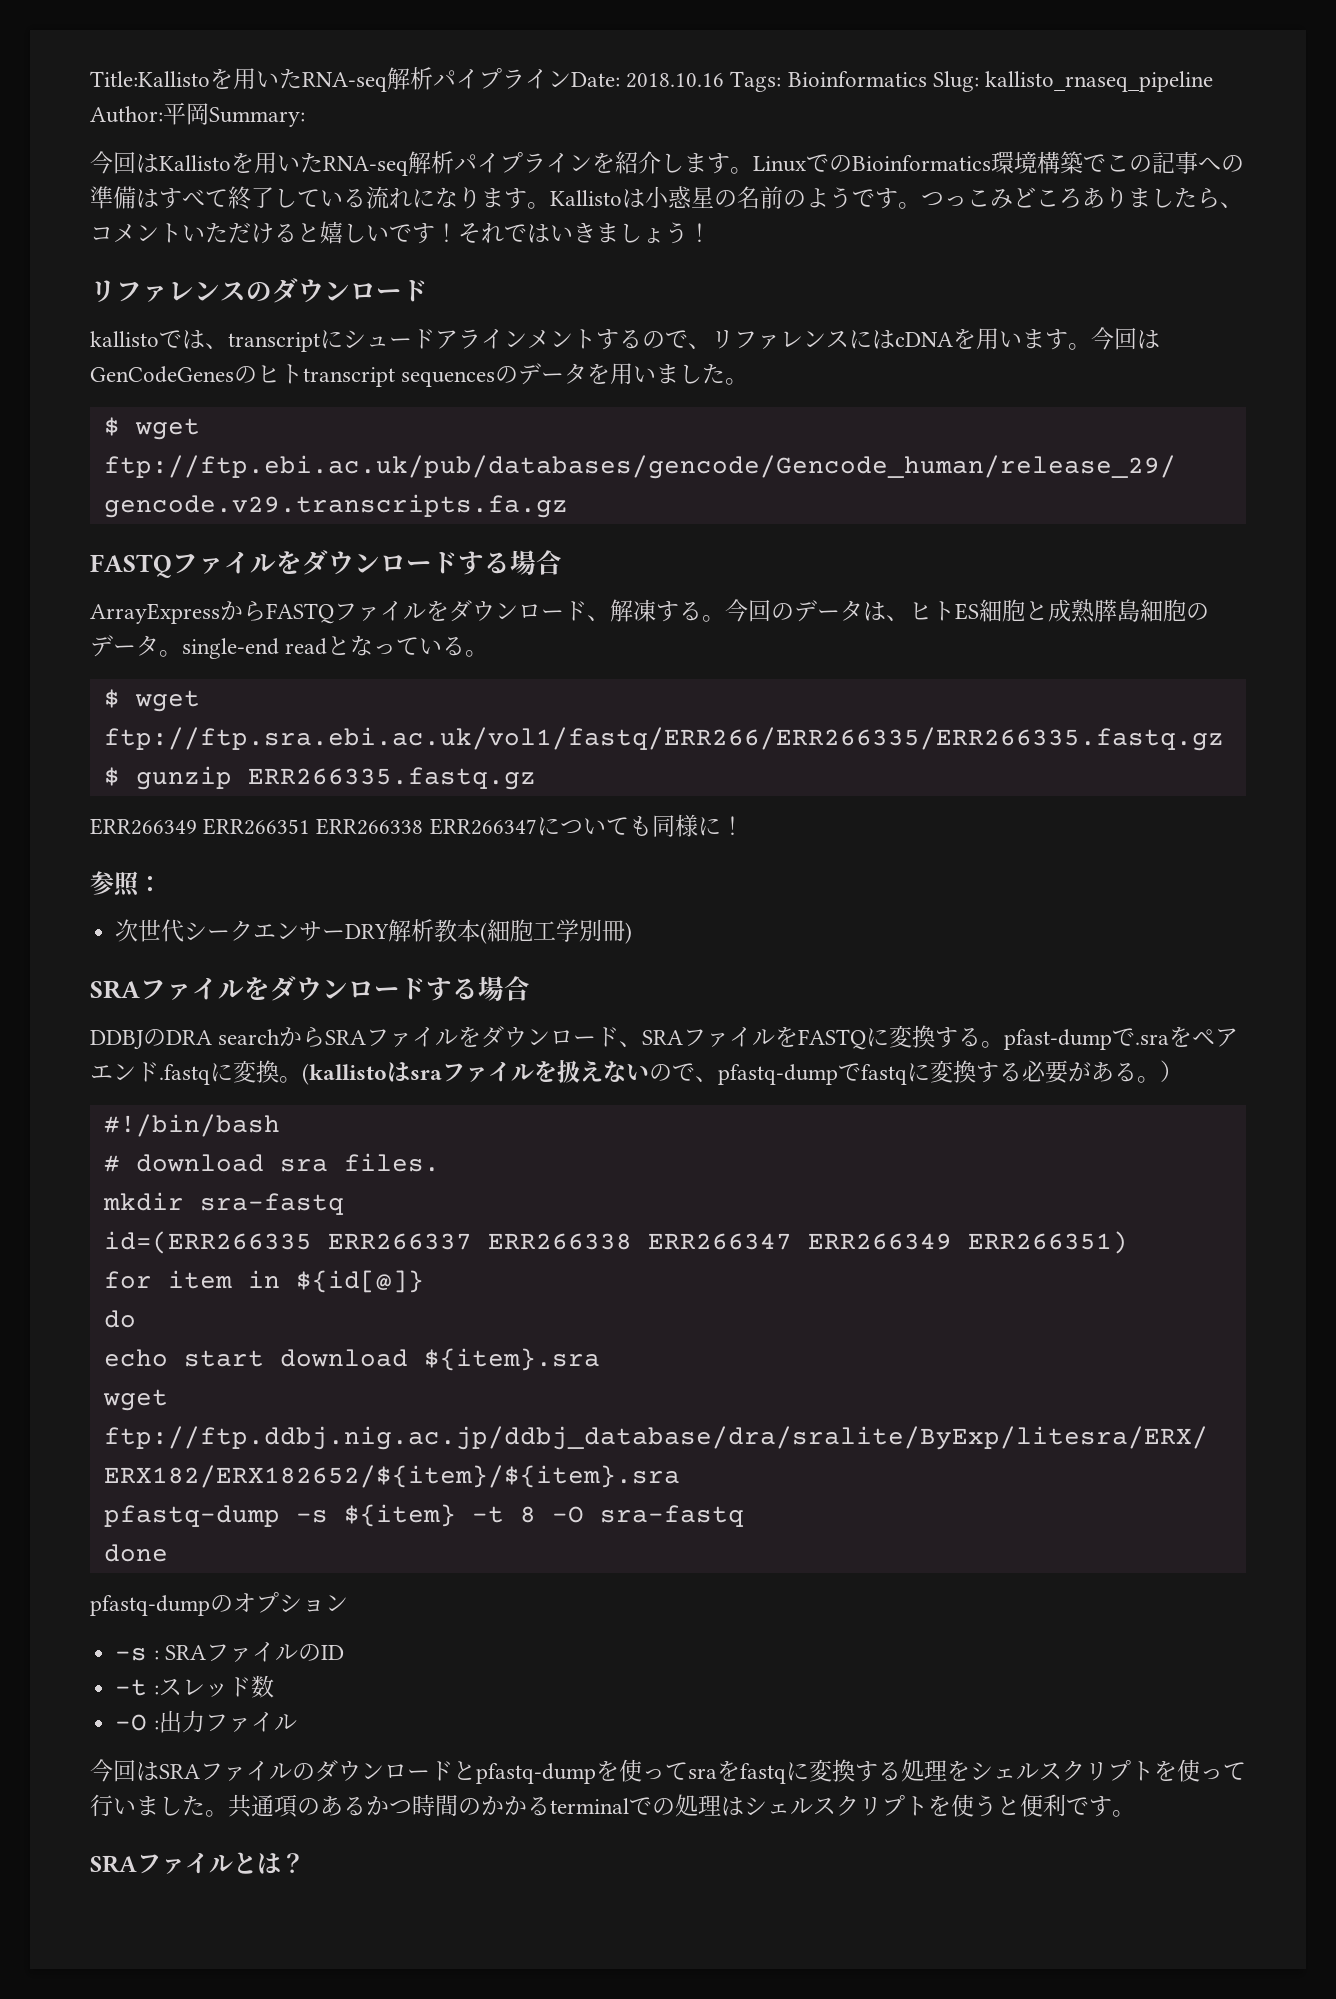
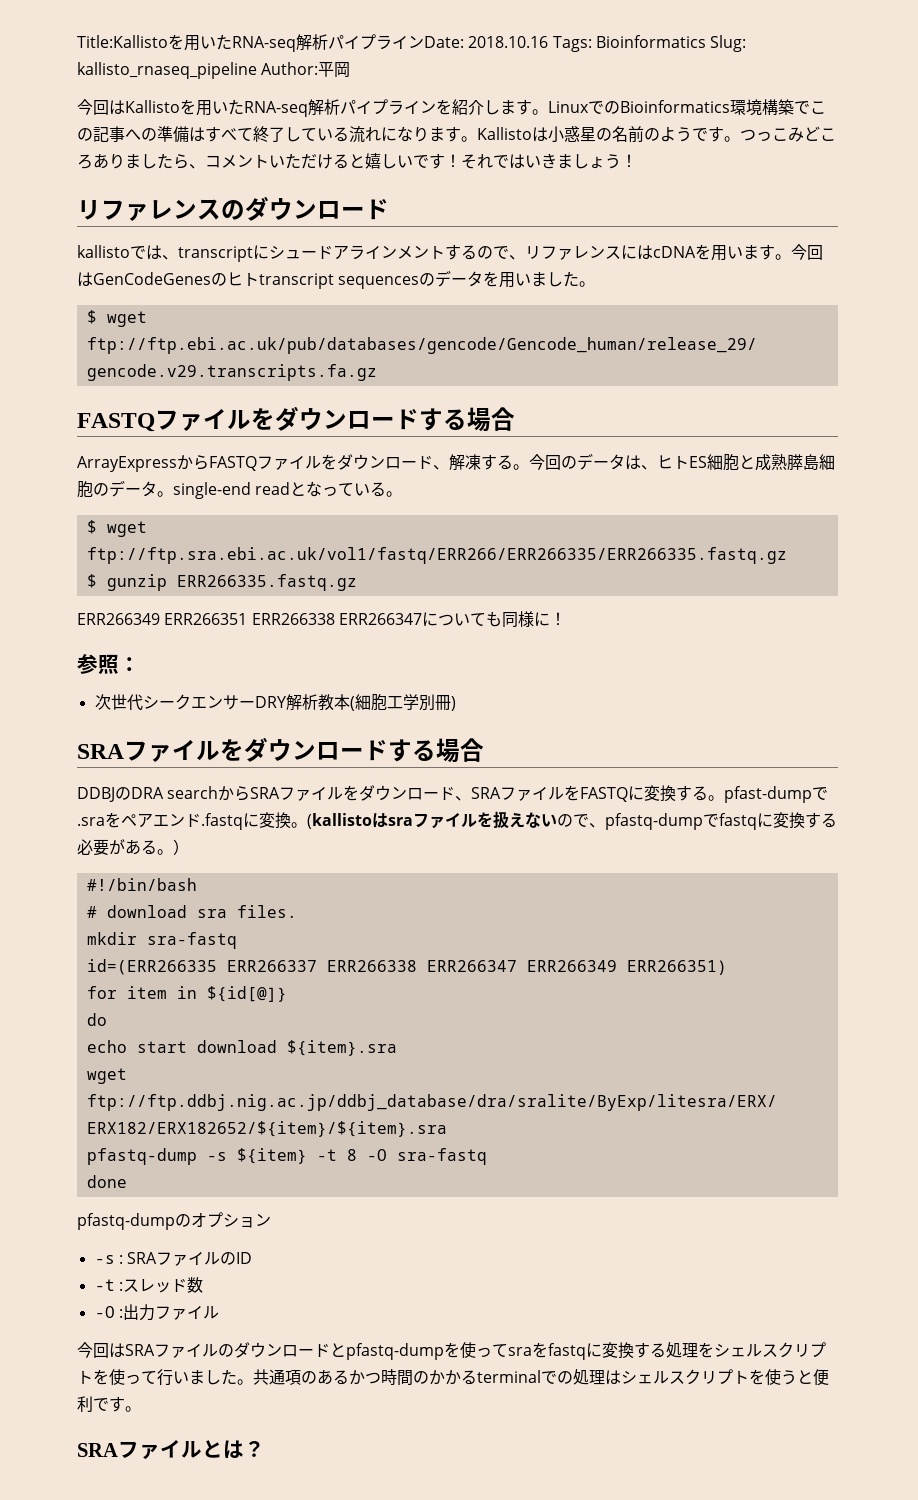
[209,107,305,127] Summary: -> (351, 70) none

